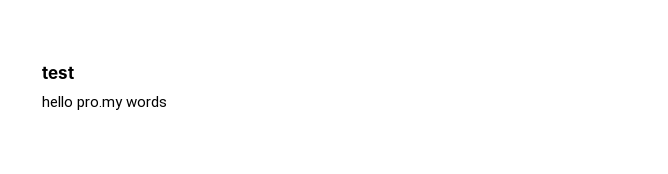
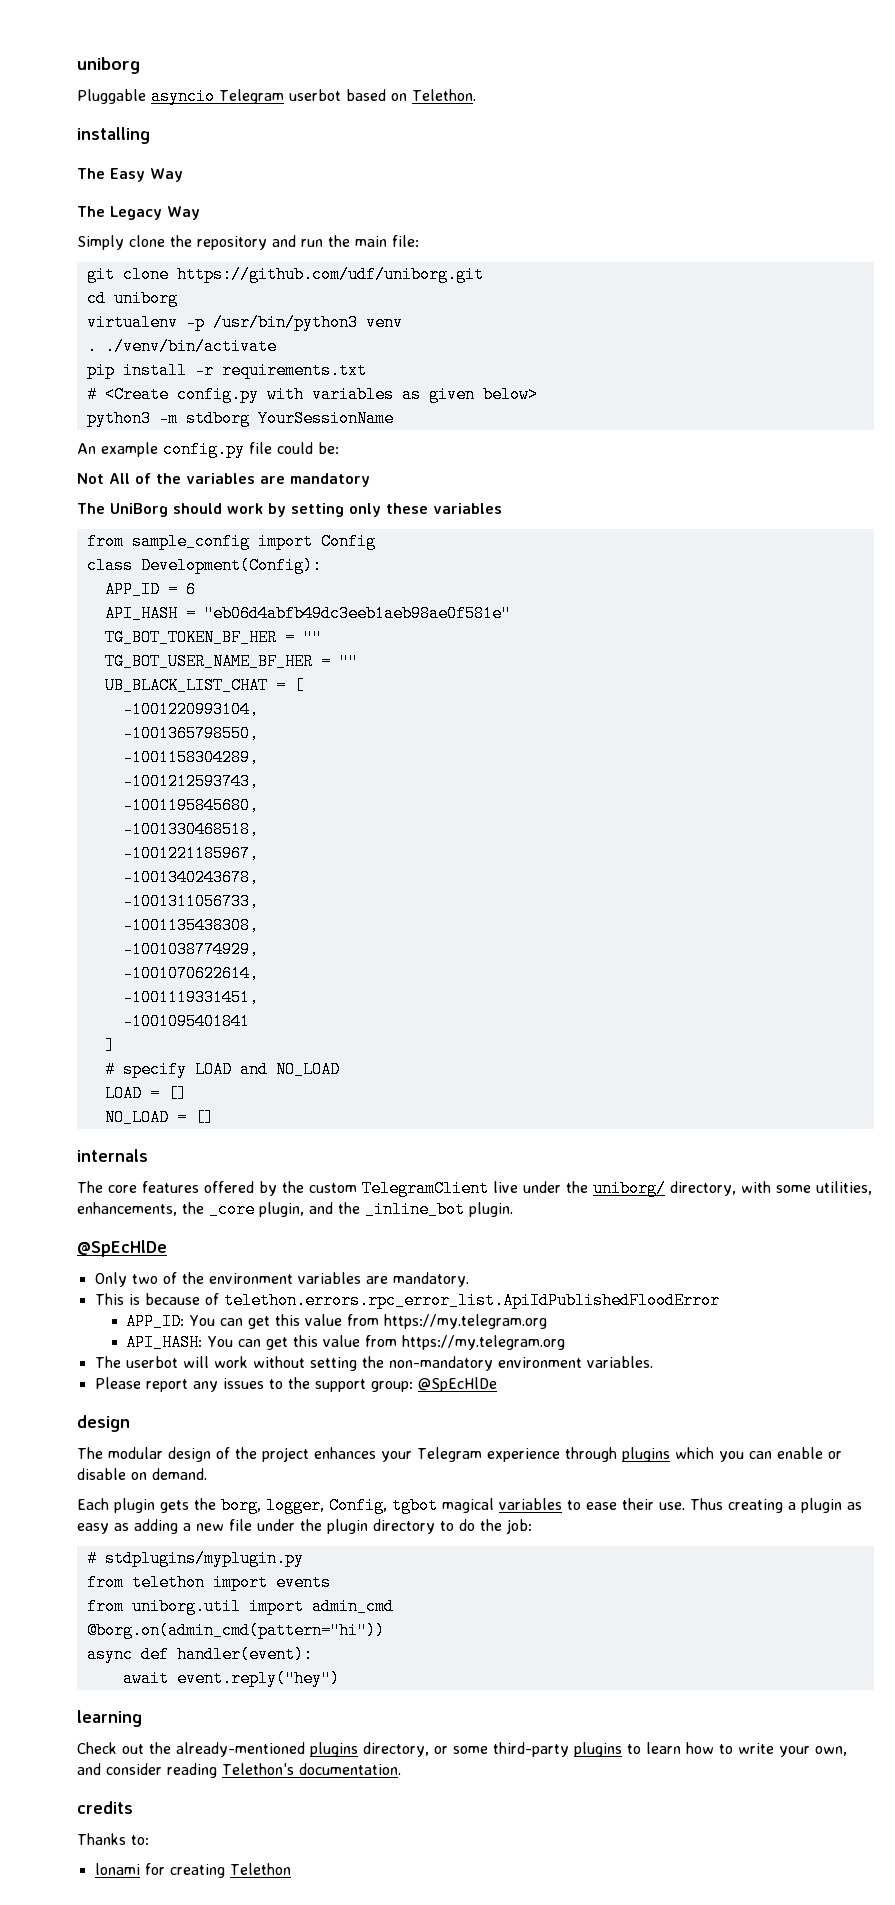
[42,66,74,79] [42,96,168,110] test // hello pro.my words -> [77,57,140,74] [77,88,476,105] [77,127,150,144] [77,168,183,182] [77,206,200,220] [77,235,419,250] [86,266,484,283] [86,290,178,307] [86,314,403,331] [86,338,277,355] [86,362,367,379] [86,386,538,403] [86,410,394,427] [77,441,339,458] [77,473,370,487] [77,503,502,517] [86,533,376,550] [86,557,322,574] [104,581,196,598] [104,605,511,622] [104,629,322,646] [104,653,358,670] [104,677,304,694] [122,701,259,718] [122,725,259,742] [122,749,259,766] [122,773,259,790] [122,797,259,814] [122,821,259,838] [122,845,259,862] [122,869,259,886] [122,893,259,910] [122,917,259,934] [122,941,259,958] [122,965,259,982] [122,989,259,1006] [122,1013,250,1030] [104,1037,115,1054] [104,1061,340,1078] [104,1085,187,1102] [104,1109,214,1126] [77,1149,148,1162] [77,1180,872,1197] [77,1201,513,1218] [77,1240,167,1257] [94,1272,469,1287] [94,1292,720,1309] [125,1313,547,1330] [125,1334,565,1351] [94,1356,653,1371] [94,1377,497,1392] [77,1415,130,1432] [77,1447,842,1462] [77,1468,207,1480] [77,1497,862,1514] [77,1519,532,1534] [86,1550,304,1567] [86,1574,331,1591] [86,1598,394,1615] [86,1622,385,1639] [86,1646,313,1663] [122,1670,340,1687] [77,1710,142,1727] [77,1742,847,1757] [77,1763,401,1778] [77,1801,133,1814] [77,1833,149,1845] [94,1863,291,1878] uniborg // Pluggable asyncio Telegram userbot based on Telethon. // installing // The Easy Way // The Legacy Way // Simply clone the repository and run the main file: // git clone https://github.com/udf/uniborg.git // cd uniborg // virtualenv -p /usr/bin/python3 venv // . ./venv/bin/activate // pip install -r requirements.txt // # <Create config.py with variables as given below> // python3 -m stdborg YourSessionName // An example config.py file could be: // Not All of the variables are mandatory // The UniBorg should work by setting only these variables // from sample_config import Config // class Development(Config): // APP_ID = 6 // API_HASH = "eb06d4abfb49dc3eeb1aeb98ae0f581e" // TG_BOT_TOKEN_BF_HER = "" // TG_BOT_USER_NAME_BF_HER = "" // UB_BLACK_LIST_CHAT = [ // -1001220993104, // -1001365798550, // -1001158304289, // -1001212593743, // -1001195845680, // -1001330468518, // -1001221185967, // -1001340243678, // -1001311056733, // -1001135438308, // -1001038774929, // -1001070622614, // -1001119331451, // -1001095401841 // ] // # specify LOAD and NO_LOAD // LOAD = [] // NO_LOAD = [] // internals // The core features offered by the custom TelegramClient live under the uniborg/ directory, with some utilities, enhancements, the _core plugin, and the _inline_bot plugin. // @SpEcHlDe // Only two of the environment variables are mandatory. // This is because of telethon.errors.rpc_error_list.ApiIdPublishedFloodError // APP_ID: You can get this value from https://my.telegram.org // API_HASH: You can get this value from https://my.telegram.org // The userbot will work without setting the non-mandatory environment variables. // Please report any issues to the support group: @SpEcHlDe // design // The modular design of the project enhances your Telegram experience through plugins which you can enable or disable on demand. // Each plugin gets the borg, logger, Config, tgbot magical variables to ease their use. Thus creating a plugin as easy as adding a new file under the plugin directory to do the job: // # stdplugins/myplugin.py // from telethon import events // from uniborg.util import admin_cmd // @borg.on(admin_cmd(pattern="hi")) // async def handler(event): // await event.reply("hey") // learning // Check out the already-mentioned plugins directory, or some third-party plugins to learn how to write your own, and consider reading Telethon's documentation. // credits // Thanks to: // lonami for creating Telethon

